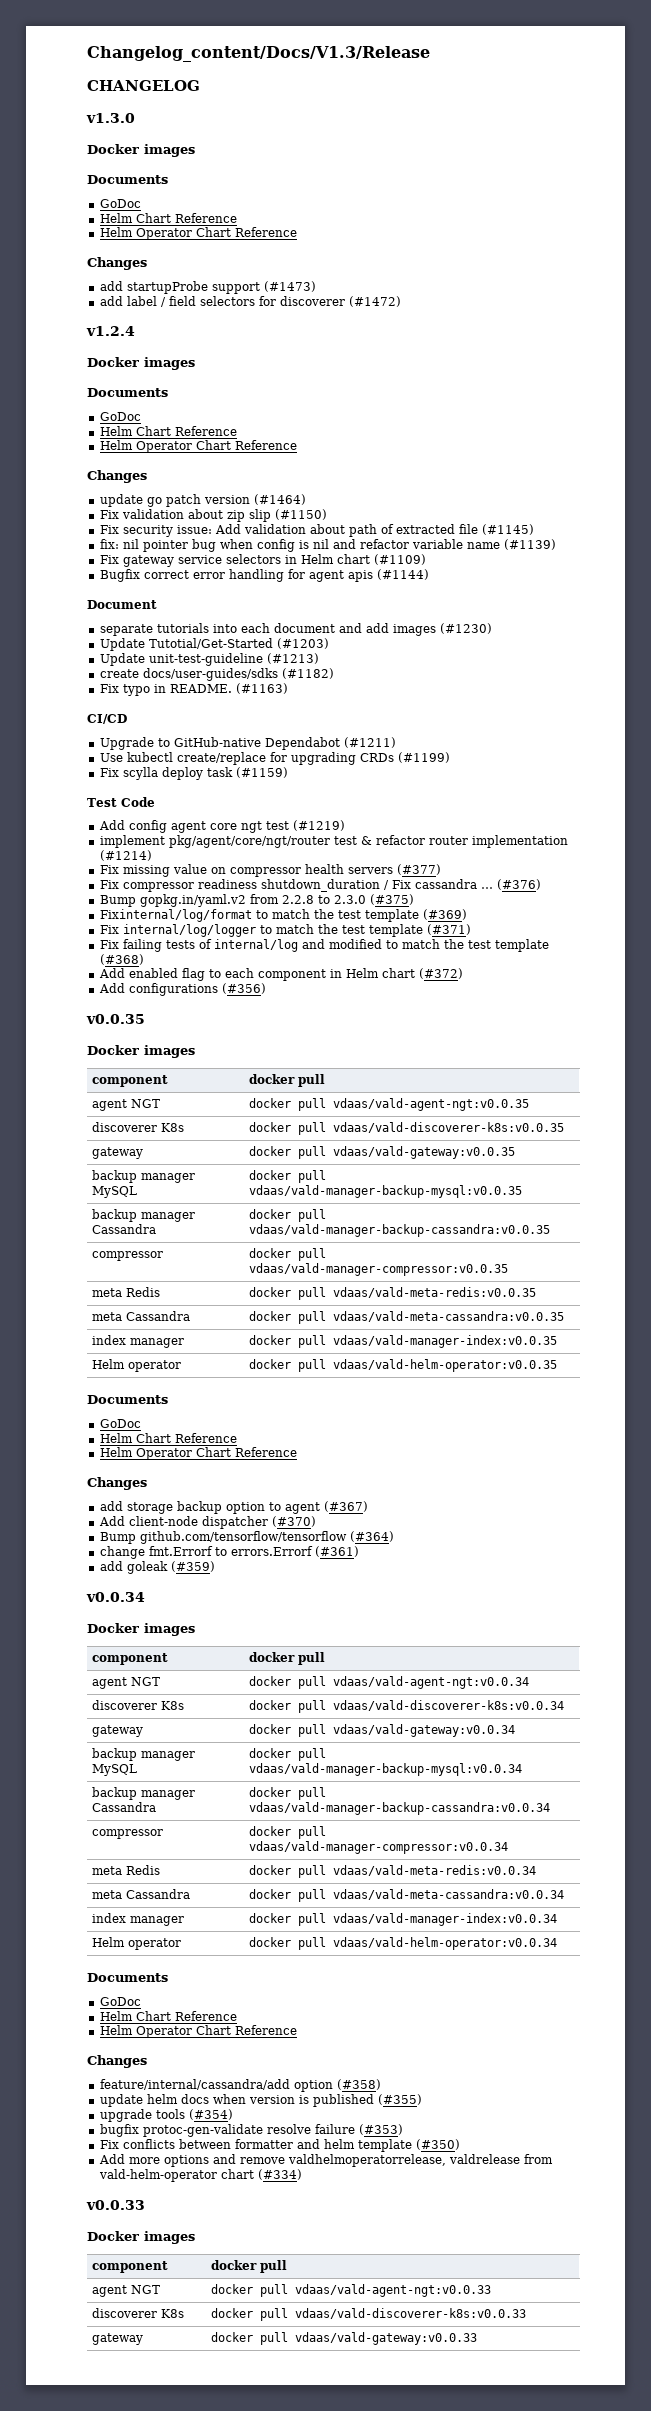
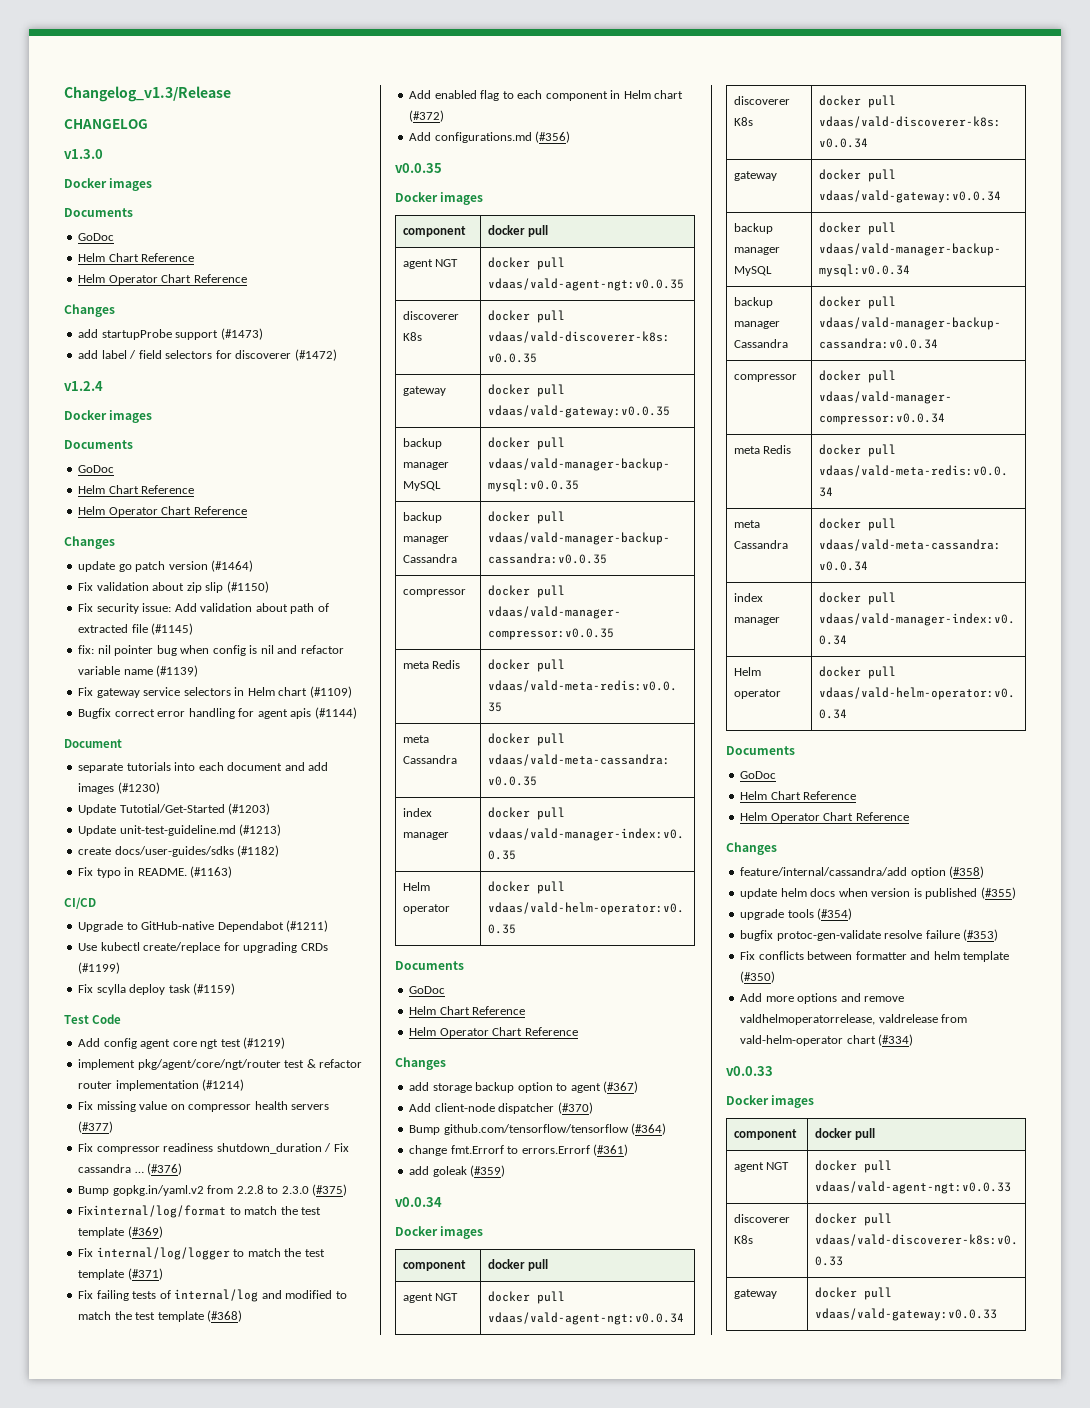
[87,46,430,62] Changelog_content/Docs/V1.3/Release -> [64,86,231,102] Changelog_v1.3/Release
[148,653,263,666] unit-test-guideline -> [119,825,236,836] unit-test-guideline.md
[128,983,218,996] configurations -> [434,132,532,143] configurations.md

